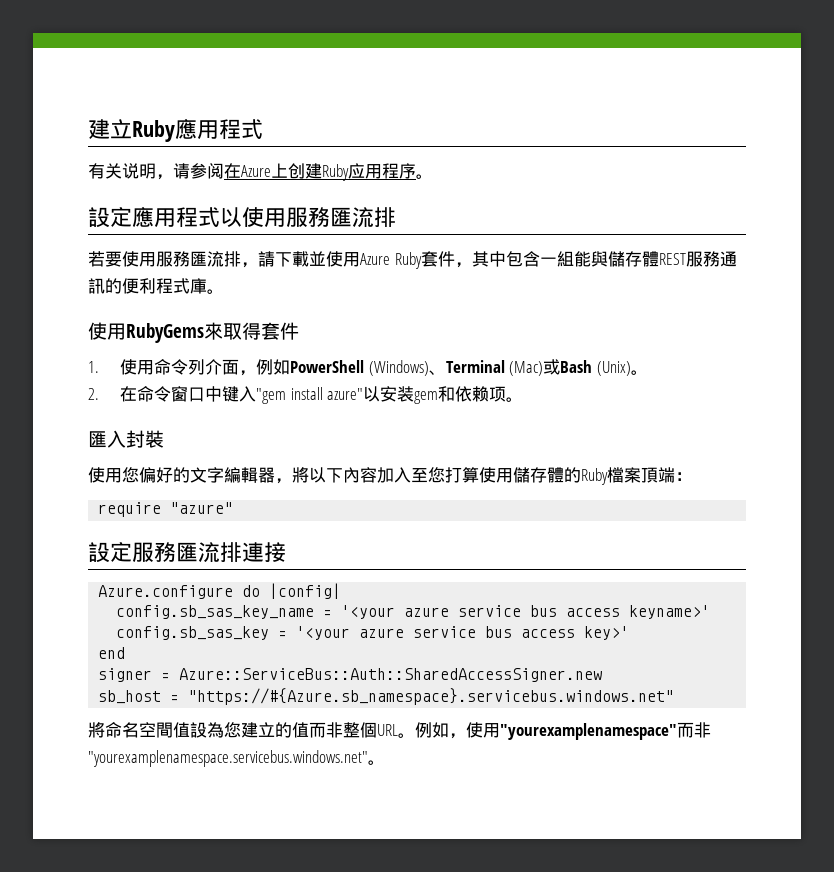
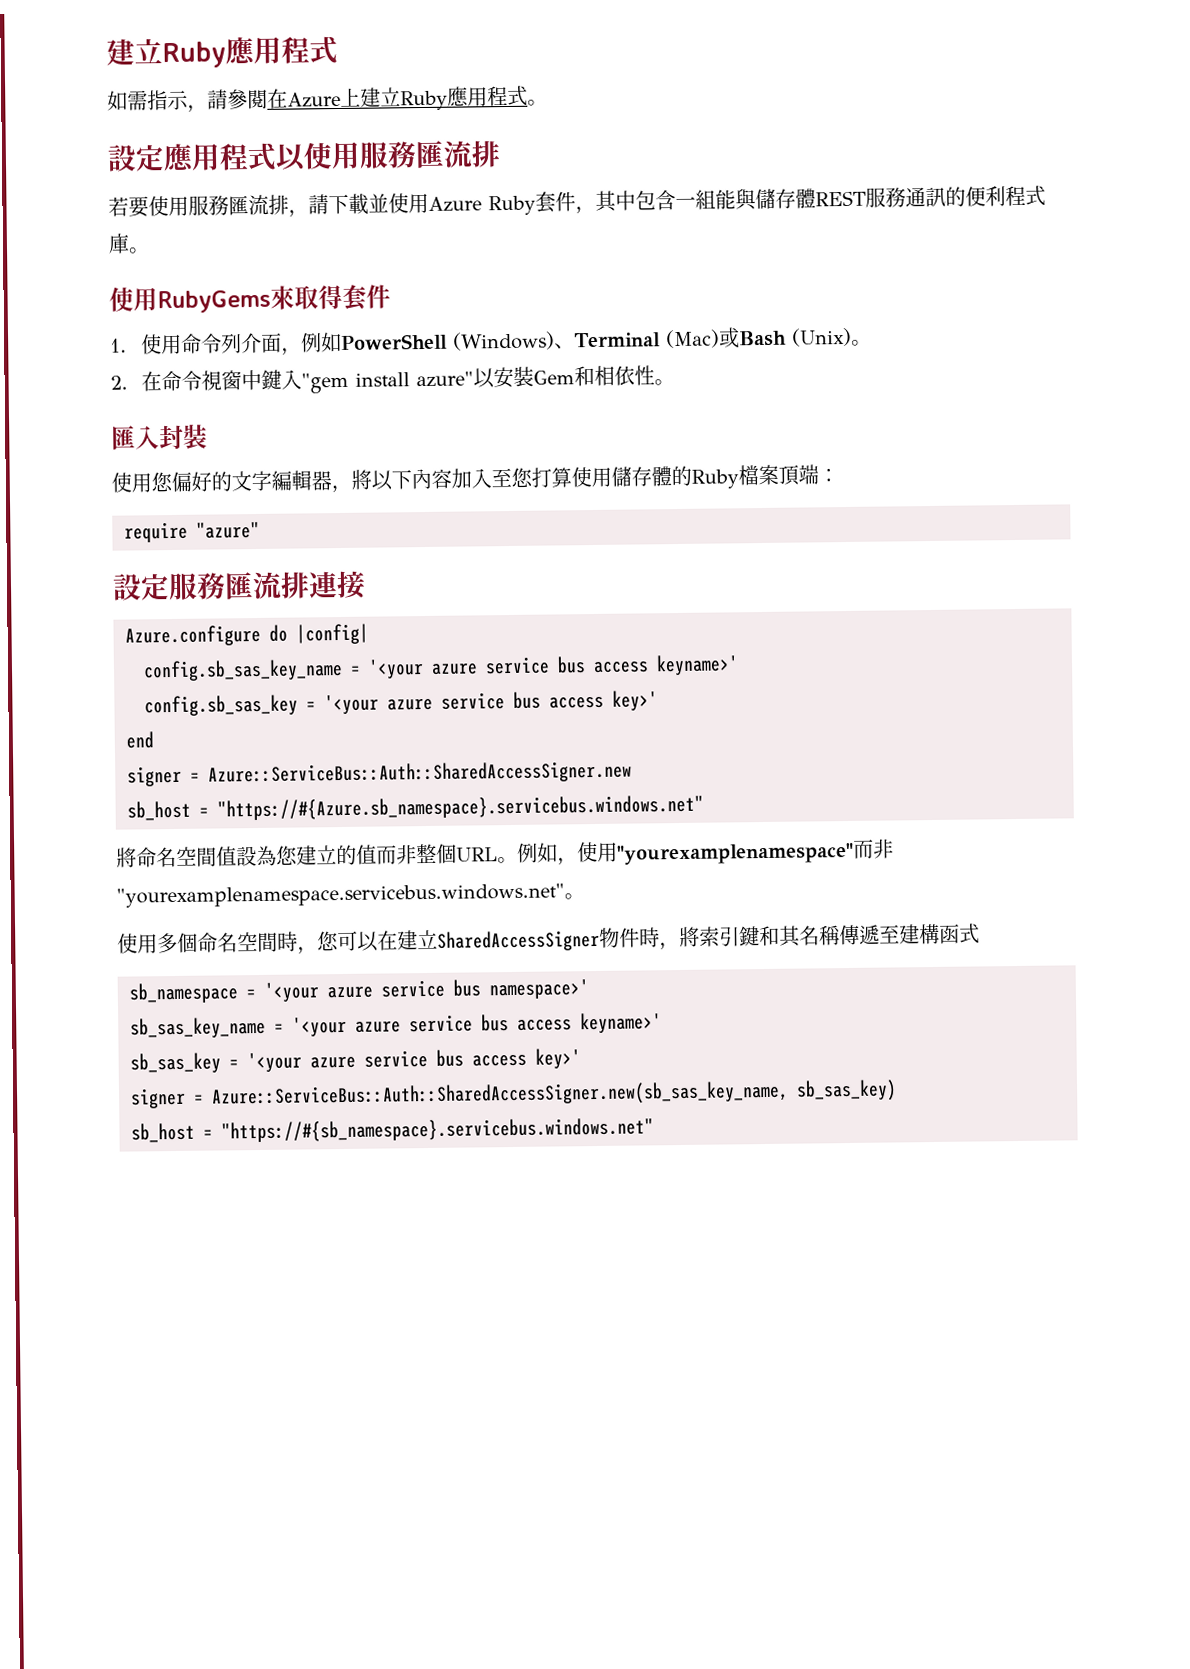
[88,163,416,181] 有关说明，请参阅在Azure上创建Ruby应用程序 -> [107,85,528,113] 如需指示，請參閱在Azure上建立Ruby應用程式
[171,386,240,402] 窗口中键 -> [201,369,283,391] 視窗中鍵
[397,386,507,404] 装gem和依赖项 -> [513,365,656,387] 裝Gem和相依性
(385, 762) none -> [117,923,980,955] [129,979,589,1004] [130,1012,662,1039] [130,1048,581,1074] [130,1079,897,1109] [131,1117,654,1143] // 使用多個命名空間時，您可以在建立SharedAccessSigner物件時，將索引鍵和其名稱傳遞至建構函式 // sb_namespace = '<your azure service bus namespace>' // sb_sas_key_name = '<your azure service bus access keyname>' // sb_sas_key = '<your azure service bus access key>' // signer = Azure::ServiceBus::Auth::SharedAccessSigner.new(sb_sas_key_name, sb_sas_key) // sb_host = "https://#{sb_namespace}.servicebus.windows.net"

